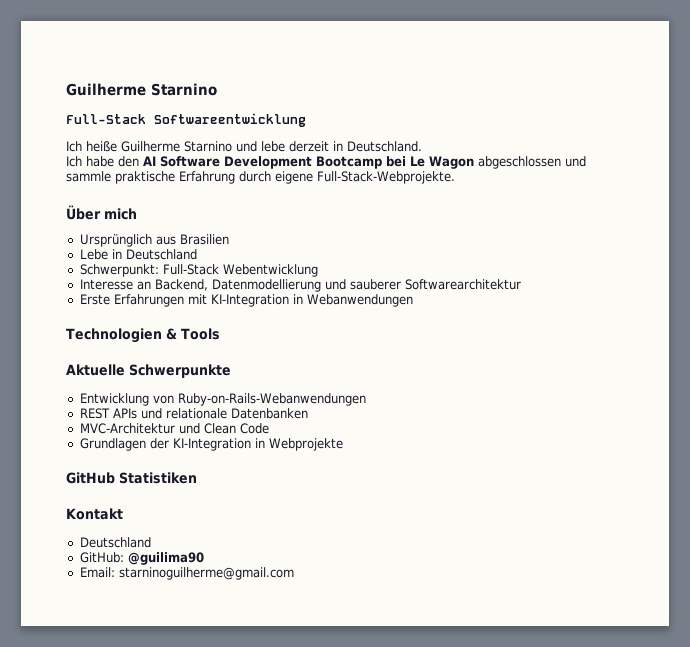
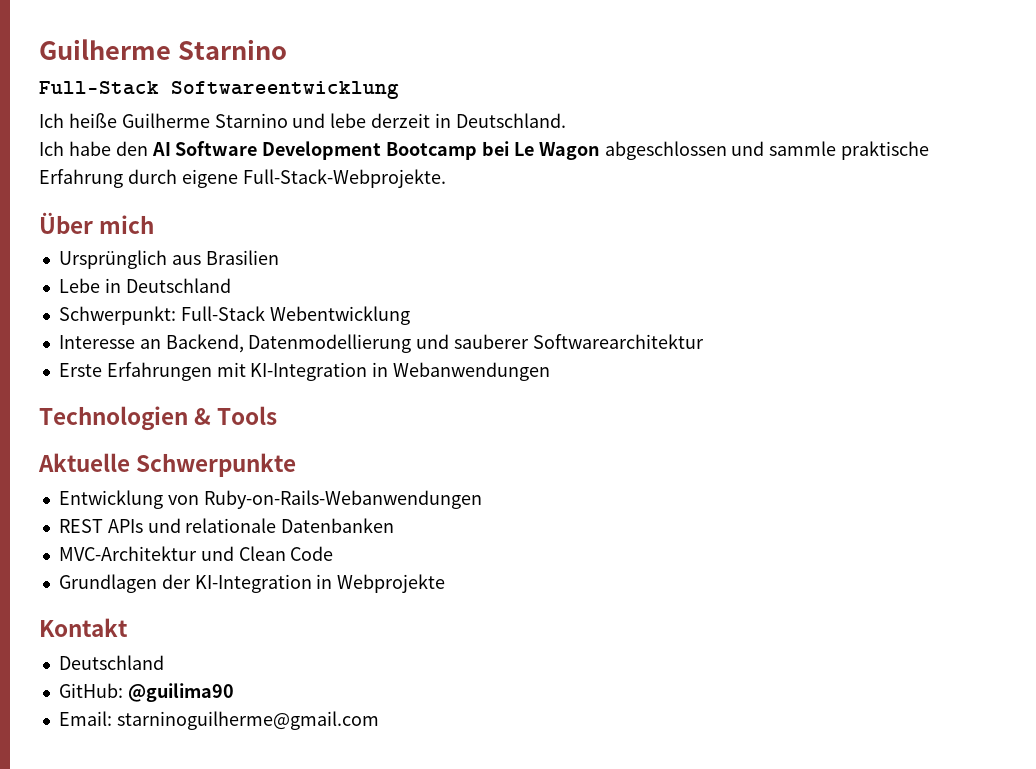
[66,472,197,484] // GitHub Statistiken -> (446, 583) none

